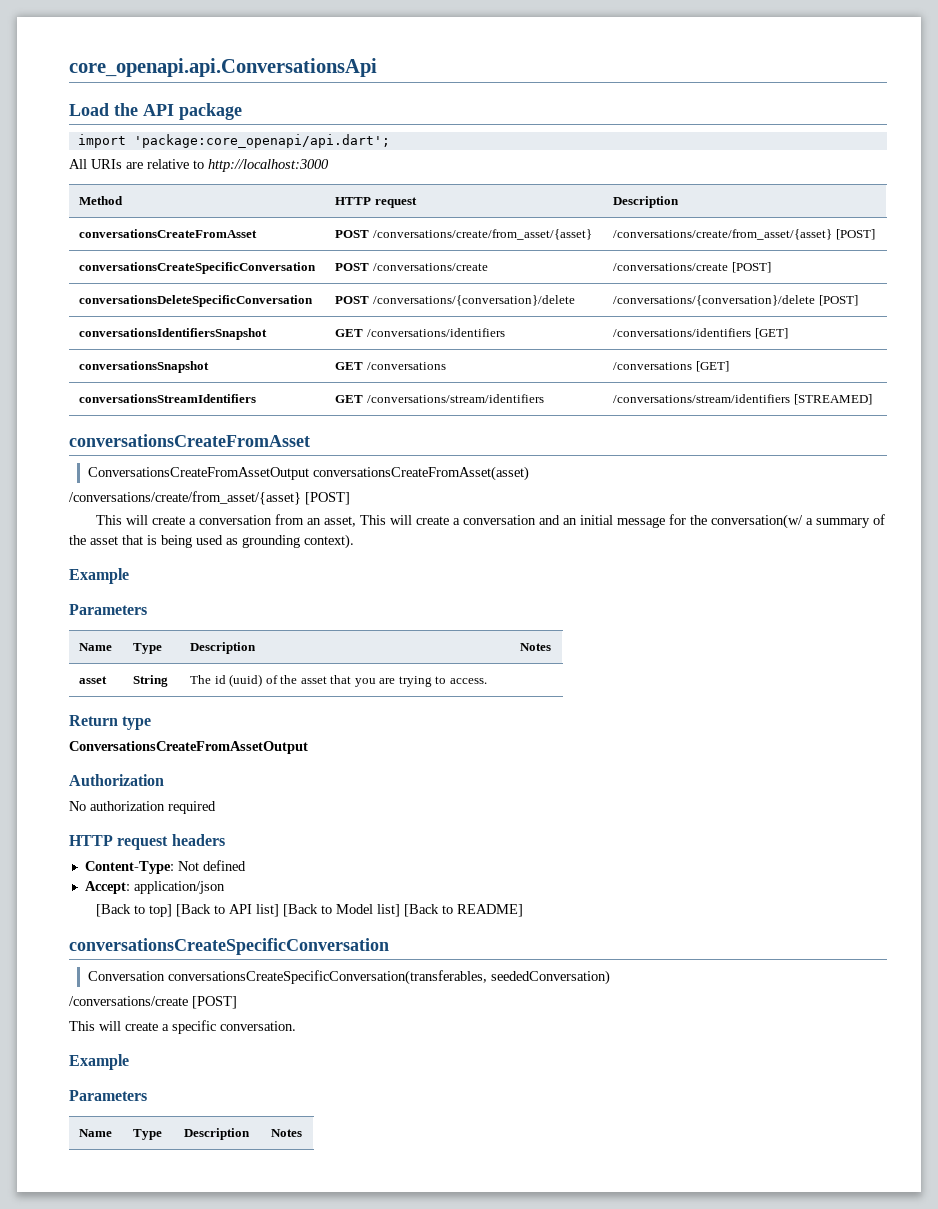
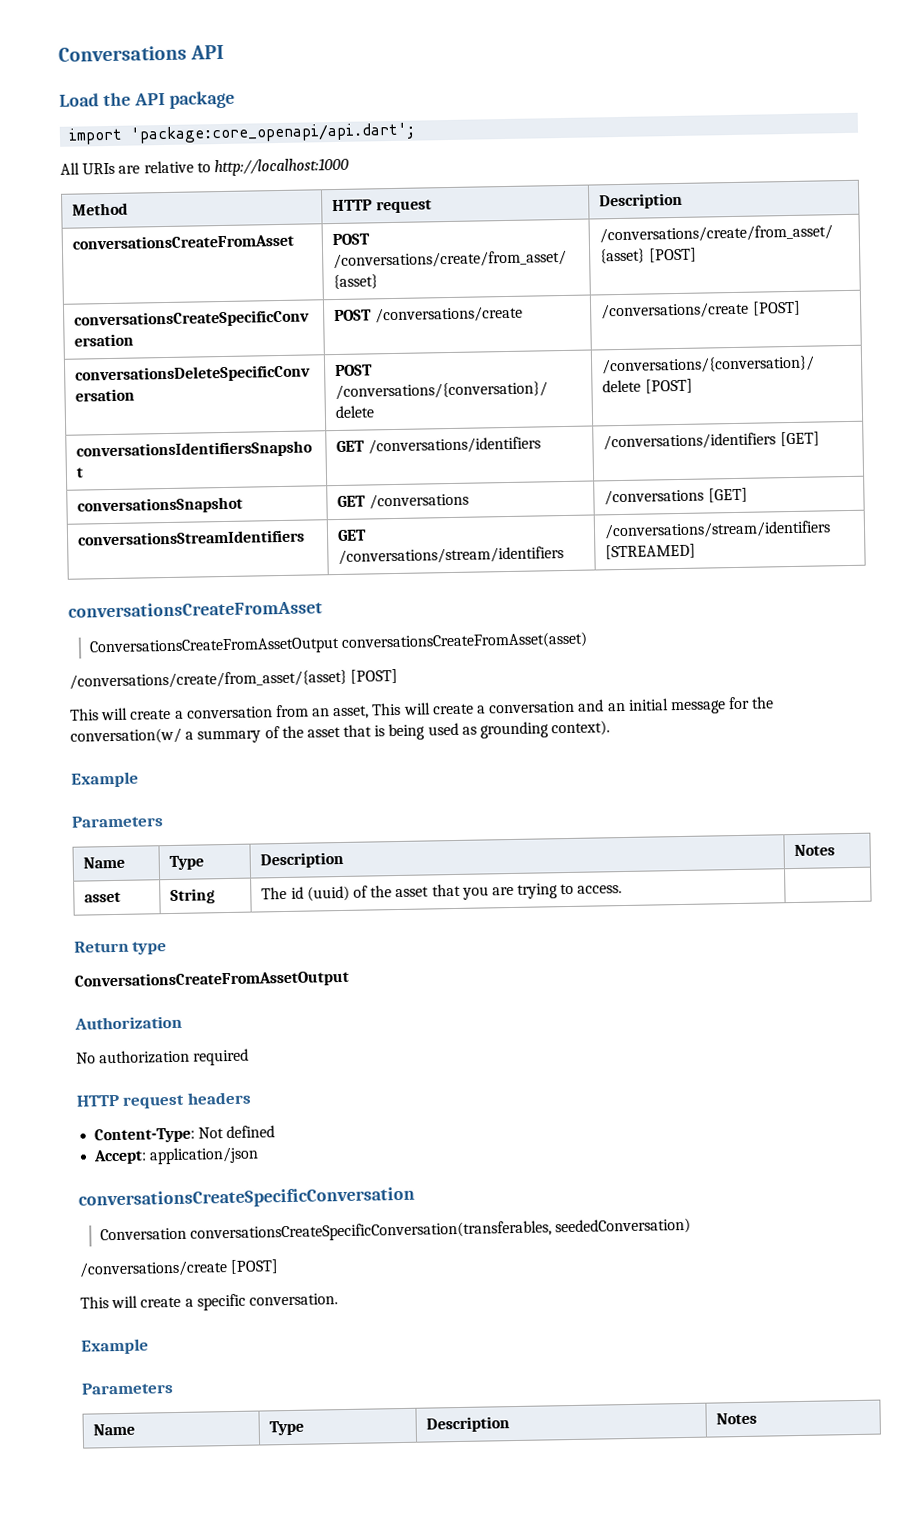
[69,58,377,77] core_openapi.api.ConversationsApi -> [58,44,225,62] Conversations API
[208,159,329,172] http://localhost:3000 -> [213,157,349,177] http://localhost:1000
[96,904,524,917] // [Back to top] [Back to API list] [Back to Model list] [Back to README] -> (260, 1155) none

